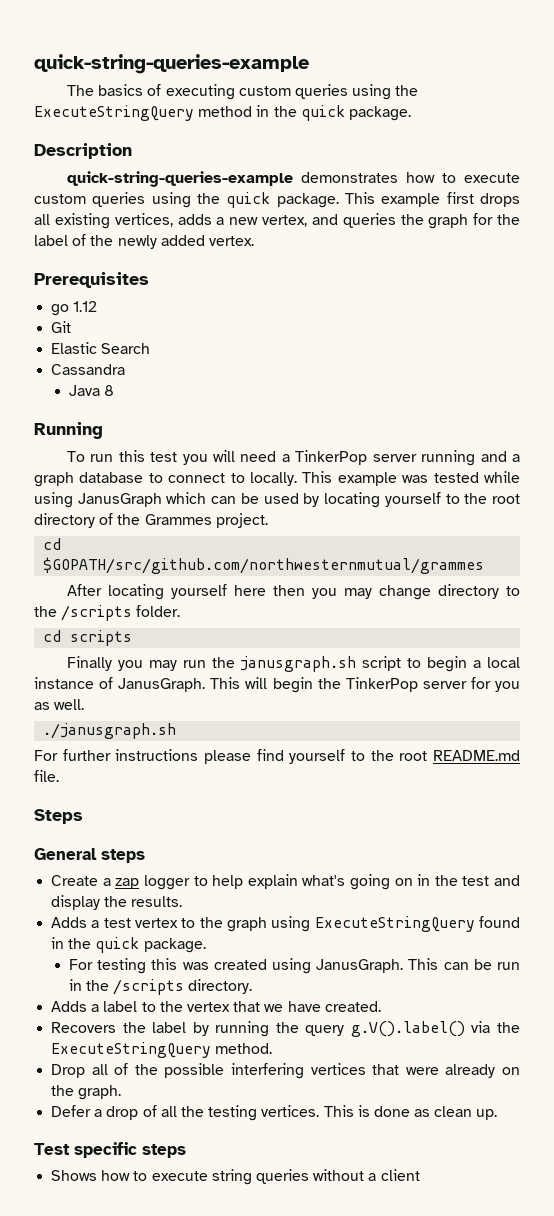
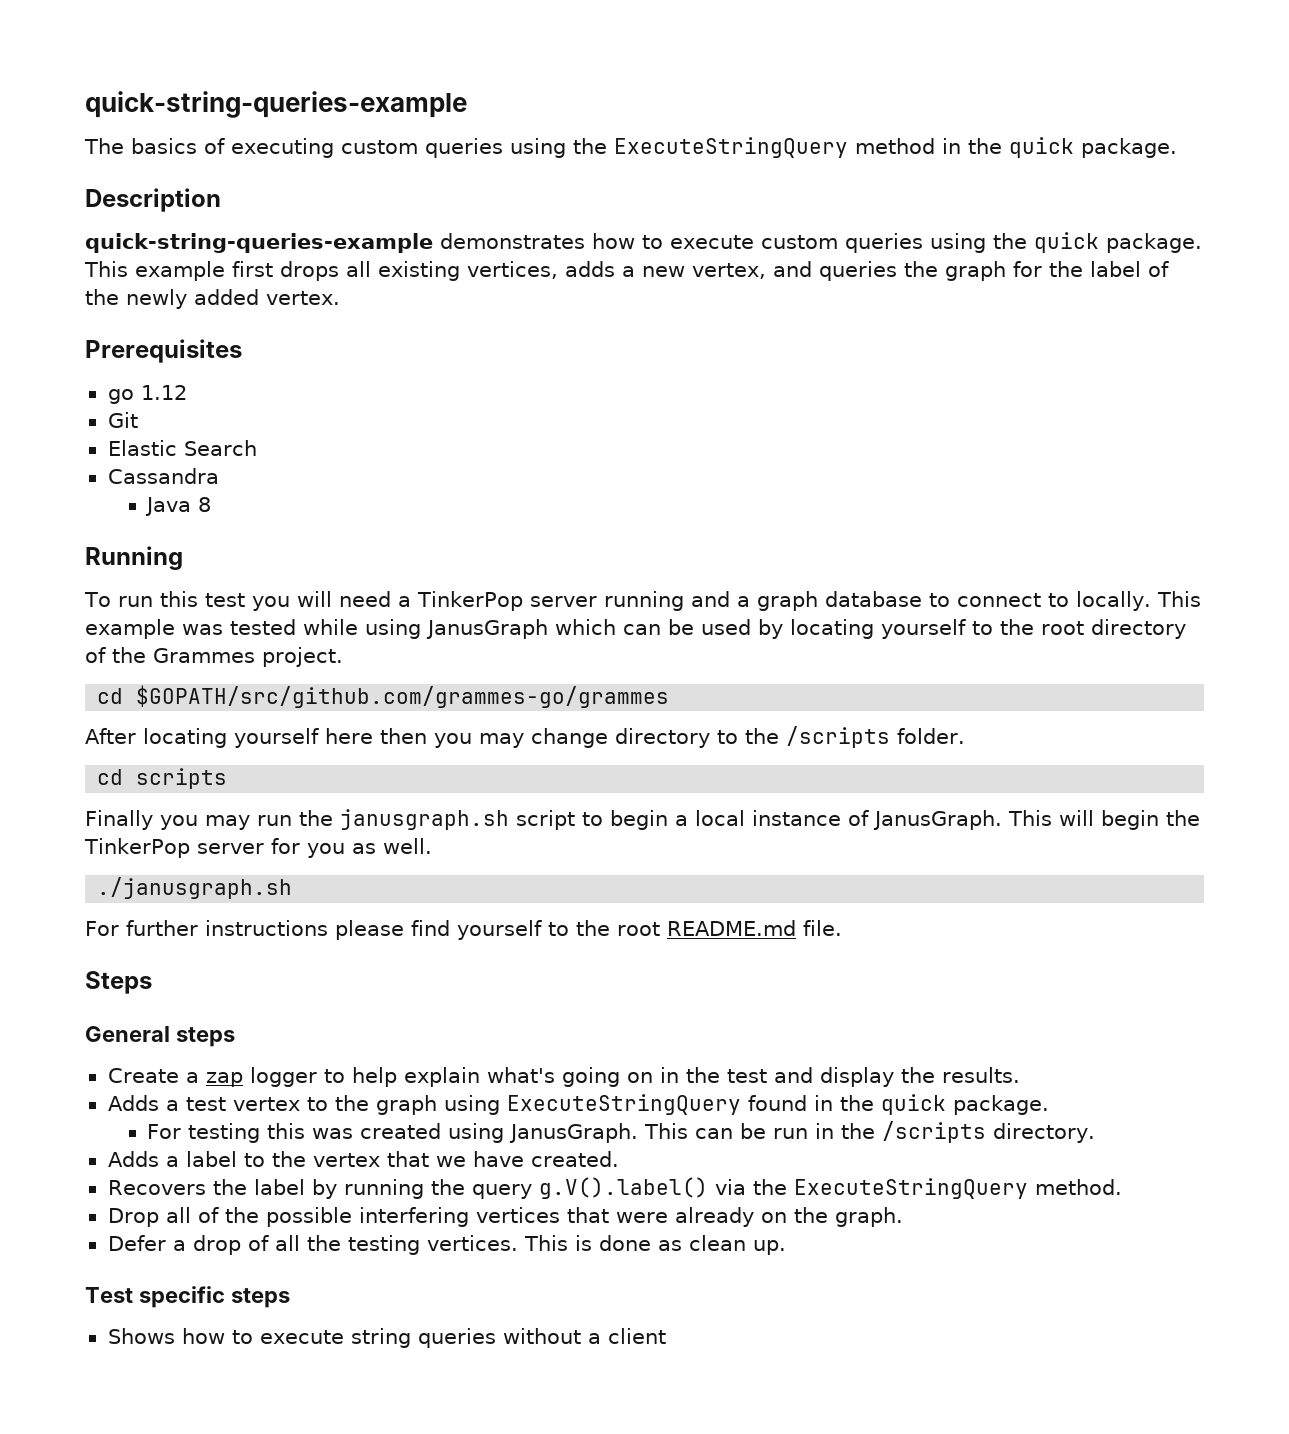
[43,557,485,574] $GOPATH/src/github.com/northwesternmutual/grammes -> [136,685,670,708] $GOPATH/src/github.com/grammes-go/grammes

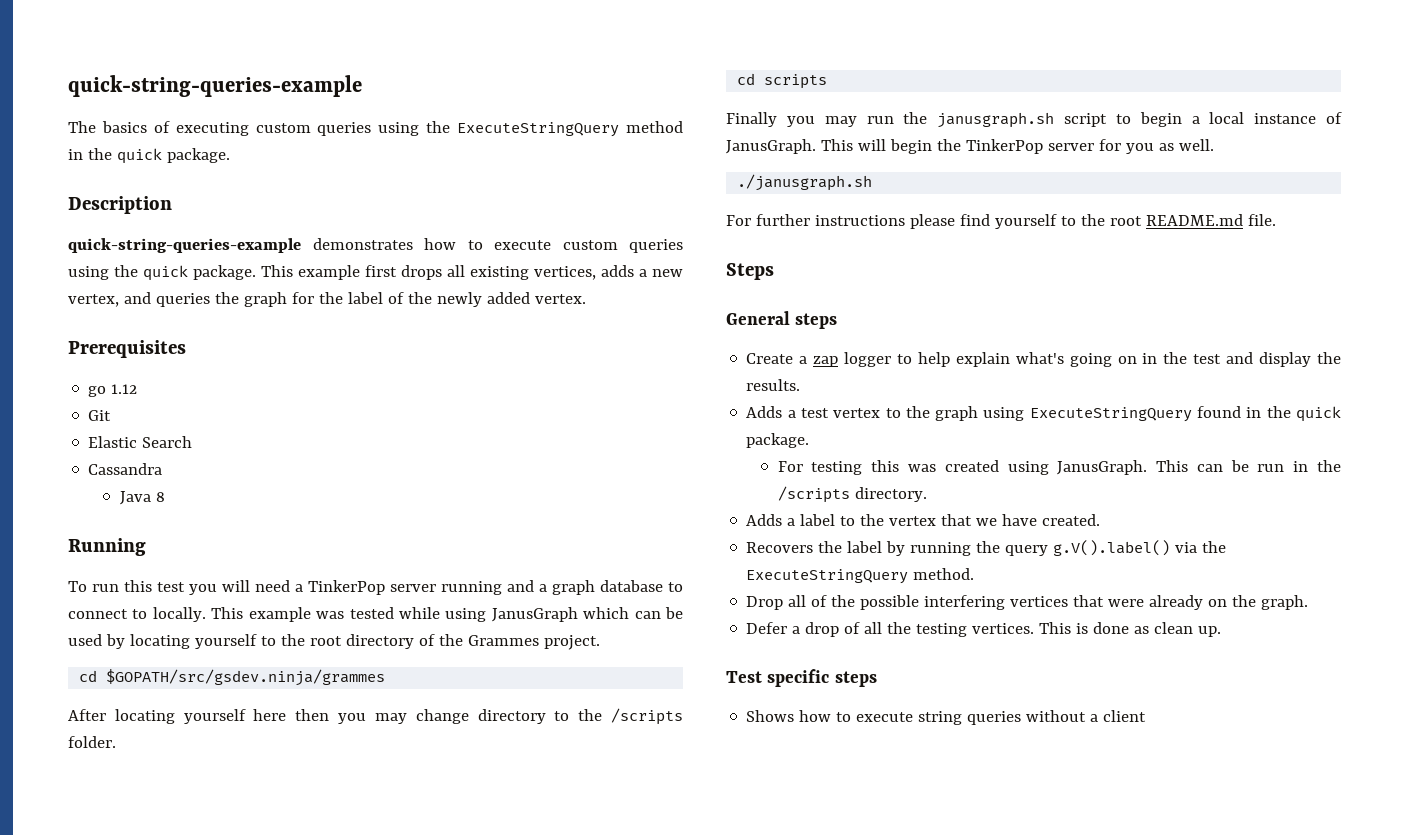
[136,685,670,708] $GOPATH/src/github.com/grammes-go/grammes -> [106,669,386,686] $GOPATH/src/gsdev.ninja/grammes

